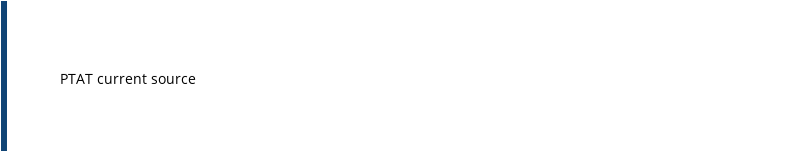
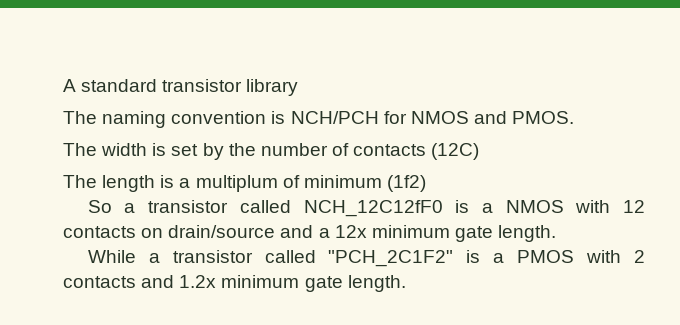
[59,73,197,84] PTAT current source -> [63,79,299,96] [63,111,575,128] [63,143,480,160] [63,175,426,192] [87,200,645,217] [63,225,557,242] [87,250,645,267] [63,275,406,292] A standard transistor library // The naming convention is NCH/PCH for NMOS and PMOS. // The width is set by the number of contacts (12C) // The length is a multiplum of minimum (1f2) // So a transistor called NCH_12C12fF0 is a NMOS with 12 contacts on drain/source and a 12x minimum gate length. // While a transistor called "PCH_2C1F2" is a PMOS with 2 contacts and 1.2x minimum gate length.

